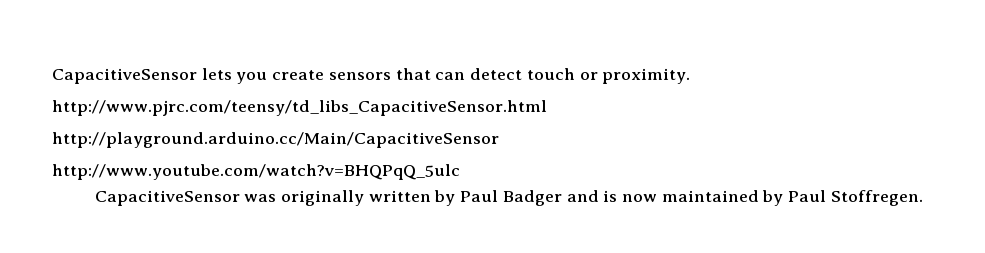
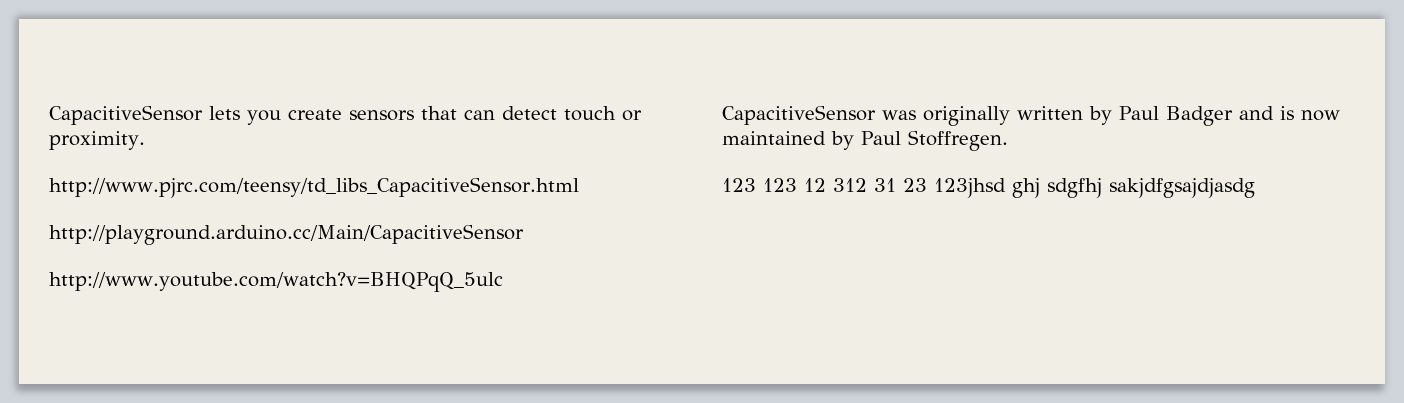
(923, 198) none -> [722,178,1255,198] // 123 123 12 312 31 23 123jhsd ghj sdgfhj sakjdfgsajdjasdg

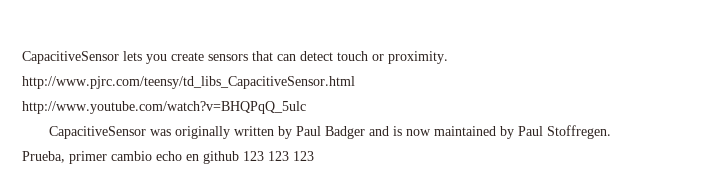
[49,224,524,245] // http://playground.arduino.cc/Main/CapacitiveSensor -> (355, 82) none
[722,178,1255,198] 123 123 12 312 31 23 123jhsd ghj sdgfhj sakjdfgsajdjasdg -> [22,151,314,164] Prueba, primer cambio echo en github 123 123 123

